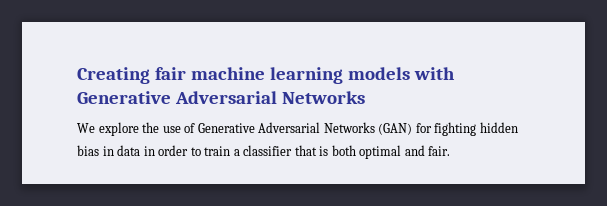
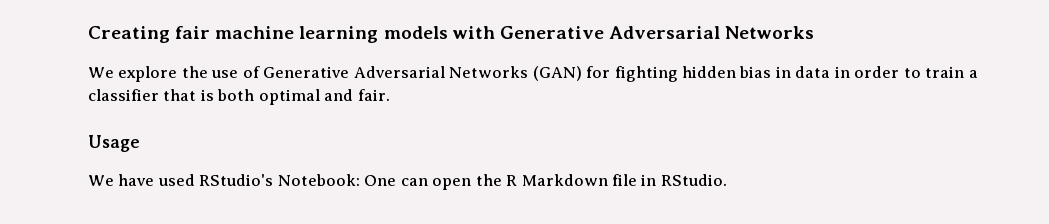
(451, 151) none -> [88,135,140,152] [88,174,727,190] // Usage // We have used RStudio's Notebook: One can open the R Markdown file in RStudio.

